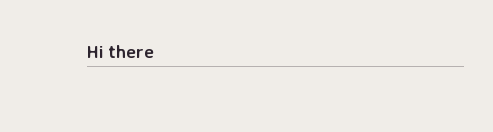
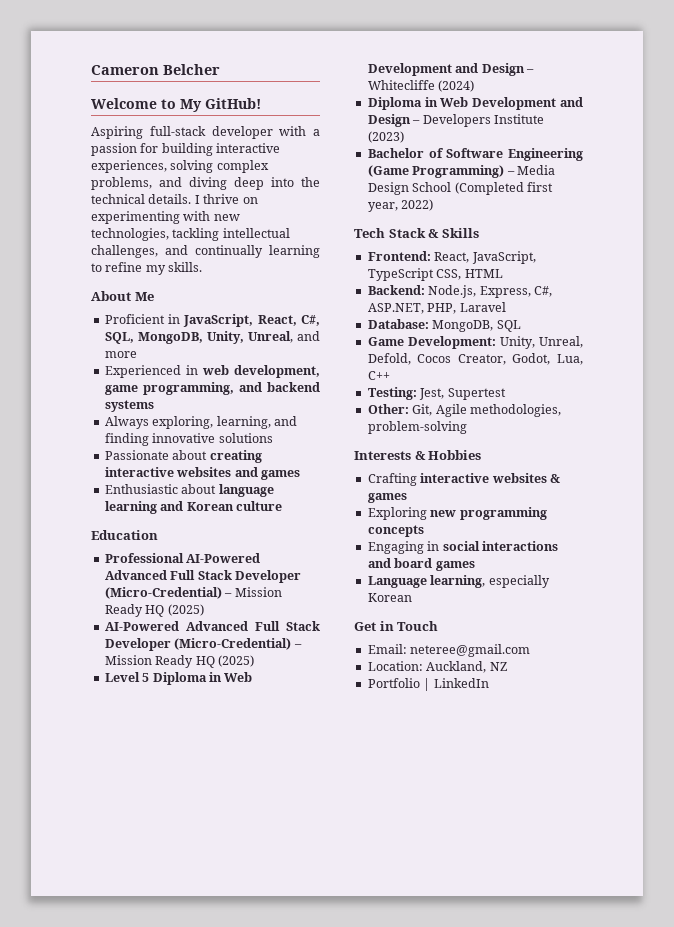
[87,45,154,58] Hi there -> [91,64,220,75] [91,98,261,112] [91,126,320,139] [91,143,281,156] [91,160,269,173] [91,177,320,190] [91,194,258,204] [91,211,240,224] [91,228,290,241] [91,245,320,258] [91,262,203,275] [91,291,154,301] [104,314,320,327] [104,331,320,344] [104,351,137,358] [104,365,320,378] [104,382,320,395] [104,400,154,412] [104,416,297,429] [104,433,273,446] [104,450,262,463] [104,467,300,480] [104,484,274,497] [104,501,282,514] [91,530,158,540] [104,553,261,563] [104,570,301,583] [104,587,282,599] [104,604,204,617] [104,621,320,631] [104,638,302,651] [104,655,254,668] [104,672,253,685] [367,63,534,76] [367,80,475,92] [367,97,583,110] [367,114,544,127] [367,131,404,143] [367,148,583,161] [367,165,555,178] [367,182,553,195] [367,199,434,212] [354,228,479,238] [367,251,536,264] [367,268,503,281] [367,285,552,298] [367,302,506,314] [367,319,521,332] [367,336,583,349] [367,353,583,365] [367,371,390,380] [367,387,506,400] [367,404,561,417] [367,421,467,434] [354,450,482,460] [367,473,560,486] [367,493,407,503] [367,507,547,520] [367,525,424,537] [367,541,558,554] [367,558,475,571] [367,575,550,588] [367,593,412,602] [354,621,439,631] [367,644,531,657] [367,661,507,673] [367,678,489,691] Cameron Belcher // Welcome to My GitHub! // Aspiring full-stack developer with a passion for building interactive experiences, solving complex problems, and diving deep into the technical details. I thrive on experimenting with new technologies, tackling intellectual challenges, and continually learning to refine my skills. // About Me // Proficient in JavaScript, React, C#, SQL, MongoDB, Unity, Unreal, and more // Experienced in web development, game programming, and backend systems // Always exploring, learning, and finding innovative solutions // Passionate about creating interactive websites and games // Enthusiastic about language learning and Korean culture // Education // Professional AI-Powered Advanced Full Stack Developer (Micro-Credential) – Mission Ready HQ (2025) // AI-Powered Advanced Full Stack Developer (Micro-Credential) – Mission Ready HQ (2025) // Level 5 Diploma in Web Development and Design – Whitecliffe (2024) // Diploma in Web Development and Design – Developers Institute (2023) // Bachelor of Software Engineering (Game Programming) – Media Design School (Completed first year, 2022) // Tech Stack & Skills // Frontend: React, JavaScript, TypeScript CSS, HTML // Backend: Node.js, Express, C#, ASP.NET, PHP, Laravel // Database: MongoDB, SQL // Game Development: Unity, Unreal, Defold, Cocos Creator, Godot, Lua, C++ // Testing: Jest, Supertest // Other: Git, Agile methodologies, problem-solving // Interests & Hobbies // Crafting interactive websites & games // Exploring new programming concepts // Engaging in social interactions and board games // Language learning, especially Korean // Get in Touch // Email: neteree@gmail.com // Location: Auckland, NZ // Portfolio | LinkedIn

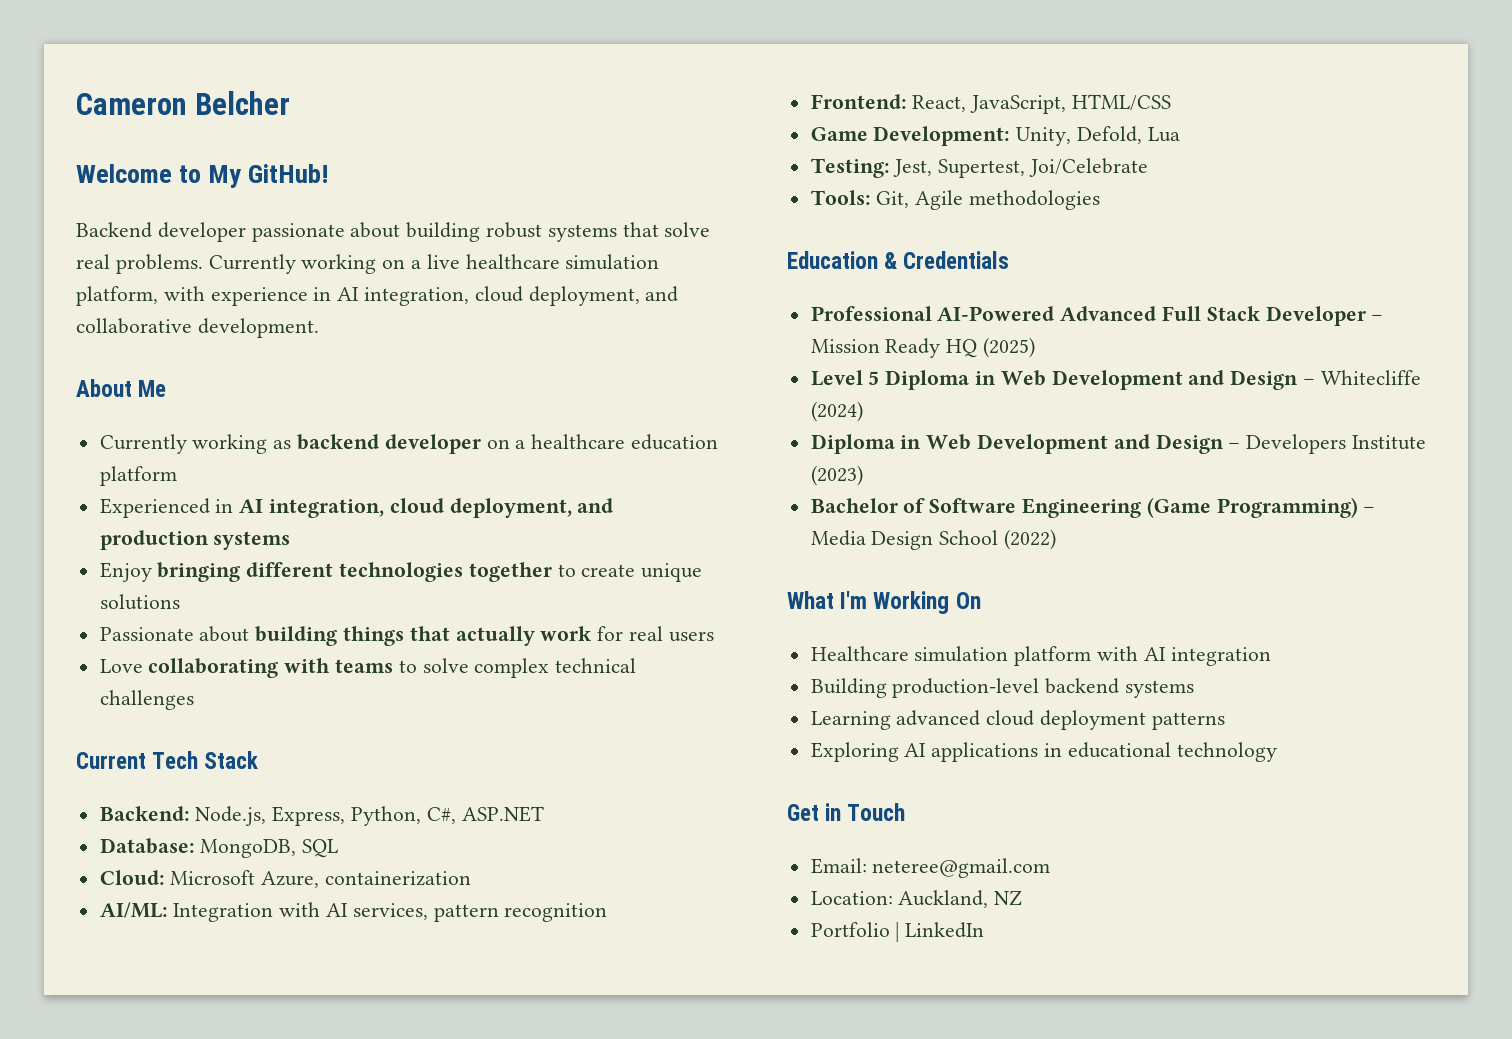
[91,126,320,139] [91,143,281,156] [91,160,269,173] [91,177,320,190] [91,194,258,204] [91,211,240,224] [91,228,290,241] [91,245,320,258] [91,262,203,275] [91,291,154,301] [104,314,320,327] [104,331,320,344] [104,351,137,358] [104,365,320,378] [104,382,320,395] [104,400,154,412] [104,416,297,429] [104,433,273,446] [104,450,262,463] [104,467,300,480] [104,484,274,497] [104,501,282,514] Aspiring full-stack developer with a passion for building interactive experiences, solving complex problems, and diving deep into the technical details. I thrive on experimenting with new technologies, tackling intellectual challenges, and continually learning to refine my skills. // About Me // Proficient in JavaScript, React, C#, SQL, MongoDB, Unity, Unreal, and more // Experienced in web development, game programming, and backend systems // Always exploring, learning, and finding innovative solutions // Passionate about creating interactive websites and games // Enthusiastic about language learning and Korean culture -> [76,222,711,242] [76,254,660,274] [76,286,679,306] [76,318,319,338] [76,379,167,397] [99,434,719,454] [99,466,177,486] [99,498,614,518] [99,530,291,550] [99,562,703,582] [99,594,180,610] [99,626,714,646] [99,658,637,678] [99,690,194,710] [76,751,259,769] [99,806,544,826] [99,838,339,858] [99,870,472,888] [99,902,608,922] [810,94,1172,114] [810,126,1180,146] [810,158,1149,178] [810,190,1101,210] Backend developer passionate about building robust systems that solve real problems. Currently working on a live healthcare simulation platform, with experience in AI integration, cloud deployment, and collaborative development. // About Me // Currently working as backend developer on a healthcare education platform // Experienced in AI integration, cloud deployment, and production systems // Enjoy bringing different technologies together to create unique solutions // Passionate about building things that actually work for real users // Love collaborating with teams to solve complex technical challenges // Current Tech Stack // Backend: Node.js, Express, Python, C#, ASP.NET // Database: MongoDB, SQL // Cloud: Microsoft Azure, containerization // AI/ML: Integration with AI services, pattern recognition // Frontend: React, JavaScript, HTML/CSS // Game Development: Unity, Defold, Lua // Testing: Jest, Supertest, Joi/Celebrate // Tools: Git, Agile methodologies
(158, 535) none -> [884,251,1010,269] & Credentials
[104,587,282,599] [104,604,204,617] [104,621,320,631] [104,638,292,651] (Micro-Credential) – Mission Ready HQ (2025) // AI-Powered Advanced Full Stack Developer (Micro-Credential) -> (1366, 316) none
[454,182,553,195] [367,199,434,212] [354,228,479,238] [367,251,536,264] [367,268,503,281] [367,285,552,298] [367,302,506,314] [367,319,521,332] [367,336,583,349] [367,353,583,365] [367,371,390,380] [367,387,506,400] [367,404,561,417] [367,421,467,434] [354,450,482,460] [367,473,560,486] [367,493,407,503] [367,507,547,520] [367,525,424,537] [367,541,558,554] [367,558,475,571] [367,575,550,588] [367,593,412,602] (Completed first year, 2022) // Tech Stack & Skills // Frontend: React, JavaScript, TypeScript CSS, HTML // Backend: Node.js, Express, C#, ASP.NET, PHP, Laravel // Database: MongoDB, SQL // Game Development: Unity, Unreal, Defold, Cocos Creator, Godot, Lua, C++ // Testing: Jest, Supertest // Other: Git, Agile methodologies, problem-solving // Interests & Hobbies // Crafting interactive websites & games // Exploring new programming concepts // Engaging in social interactions and board games // Language learning, especially Korean -> [1004,529,1057,550] [787,591,981,614] [810,646,1271,666] [810,678,1195,698] [810,710,1225,730] [810,742,1277,762] (2022) // What I'm Working On // Healthcare simulation platform with AI integration // Building production-level backend systems // Learning advanced cloud deployment patterns // Exploring AI applications in educational technology

